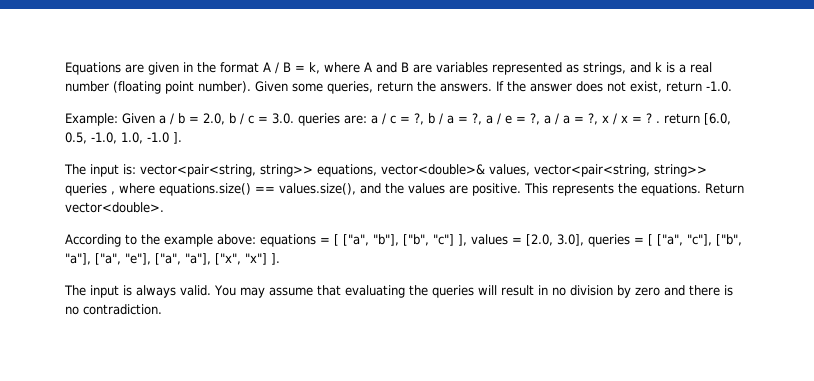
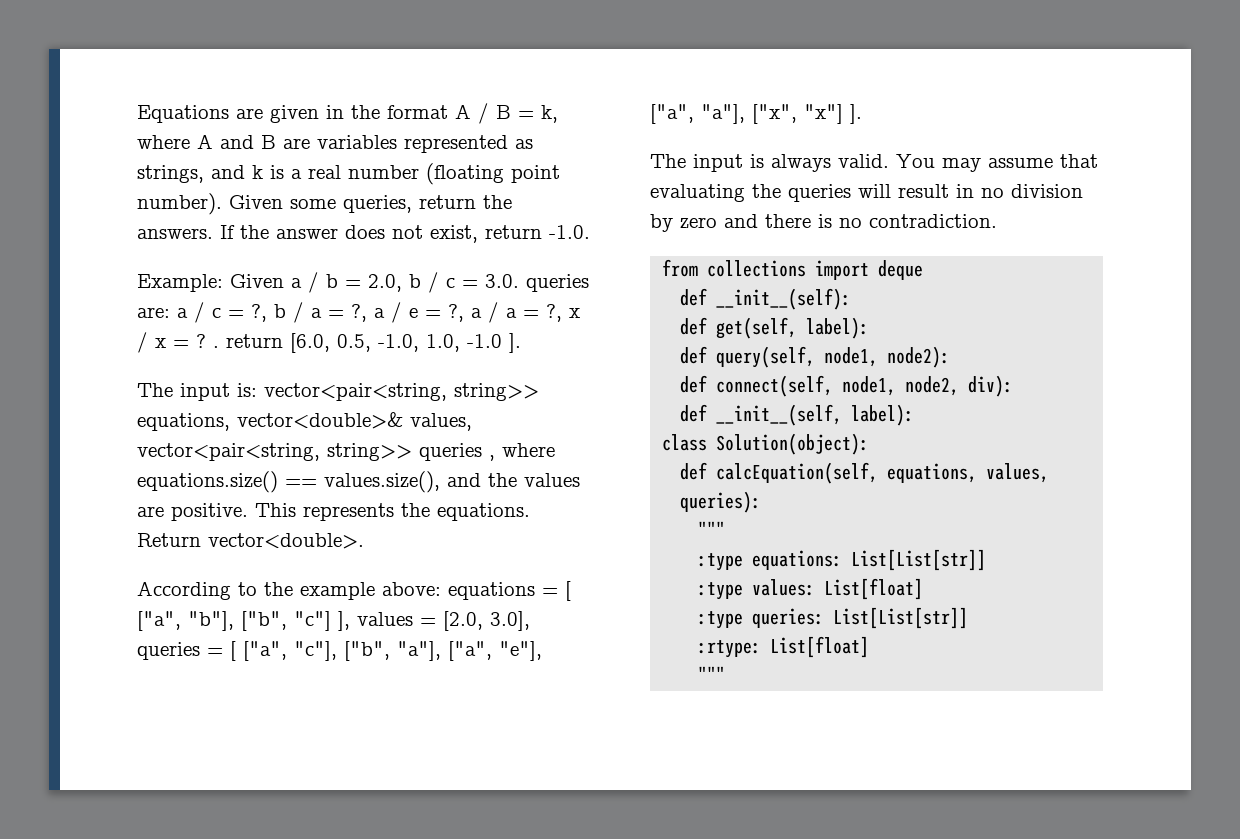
(162, 309) none -> [662,259,924,280] [680,288,852,310] [680,317,870,339] [680,346,951,368] [680,375,1014,397] [680,404,915,426] [662,433,870,455] [680,462,1050,484] [680,491,762,513] [698,521,726,537] [698,549,987,571] [698,578,924,600] [698,607,969,629] [698,636,870,658] [698,666,726,682] // from collections import deque // def __init__(self): // def get(self, label): // def query(self, node1, node2): // def connect(self, node1, node2, div): // def __init__(self, label): // class Solution(object): // def calcEquation(self, equations, values, queries): // """ // :type equations: List[List[str]] // :type values: List[float] // :type queries: List[List[str]] // :rtype: List[float] // """

